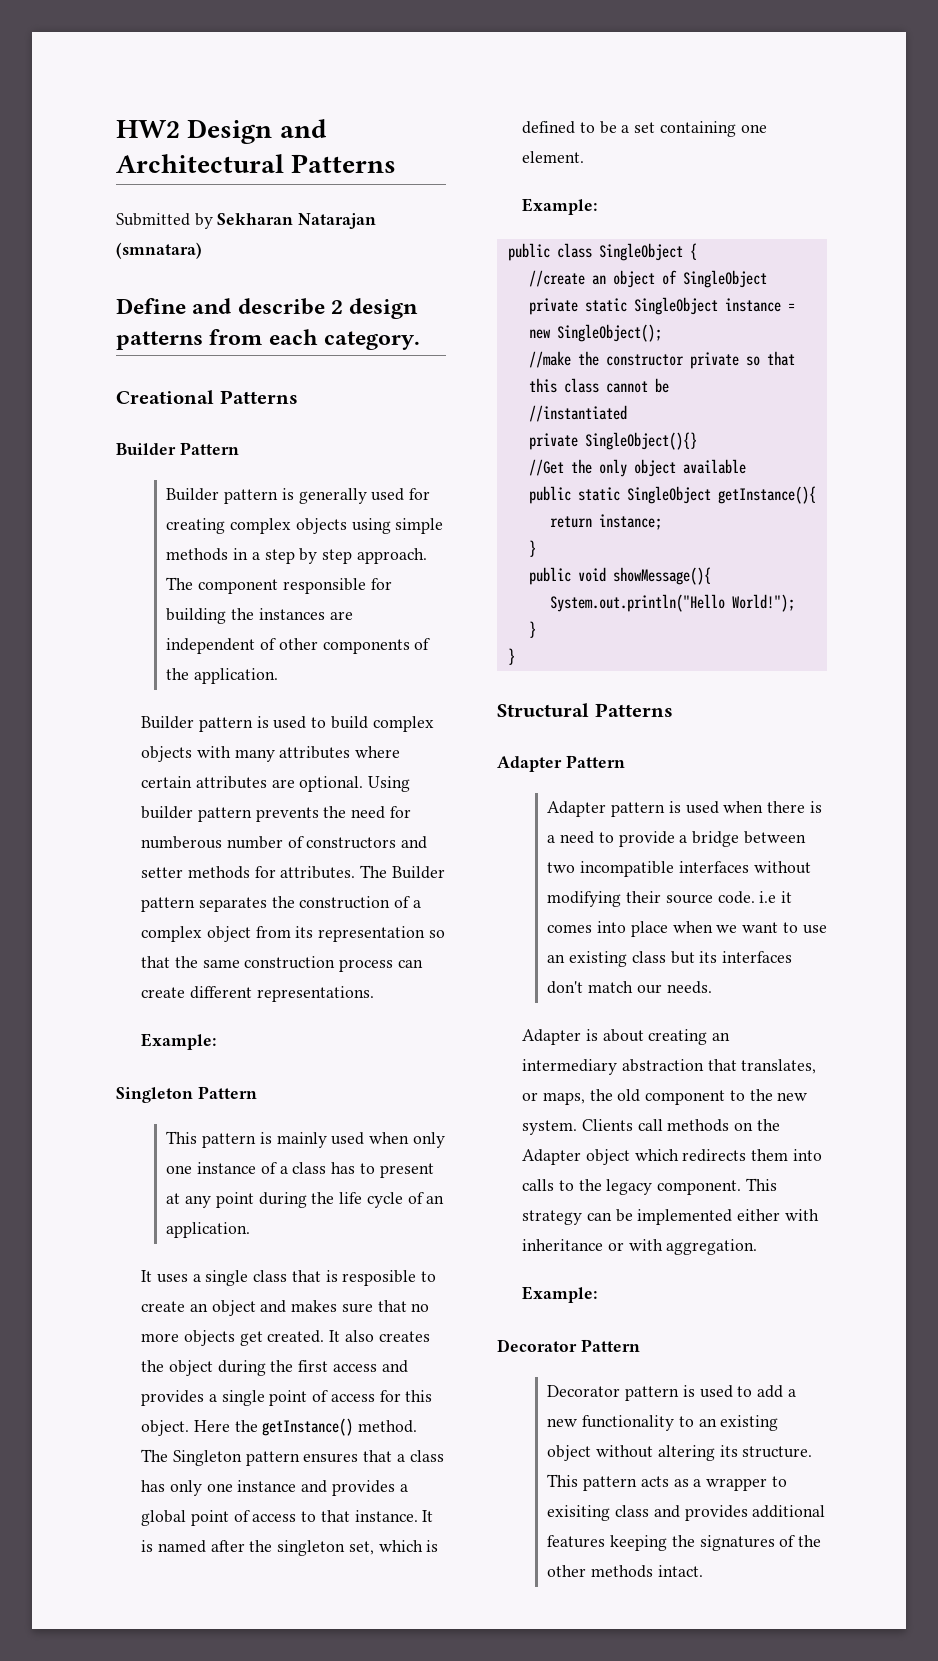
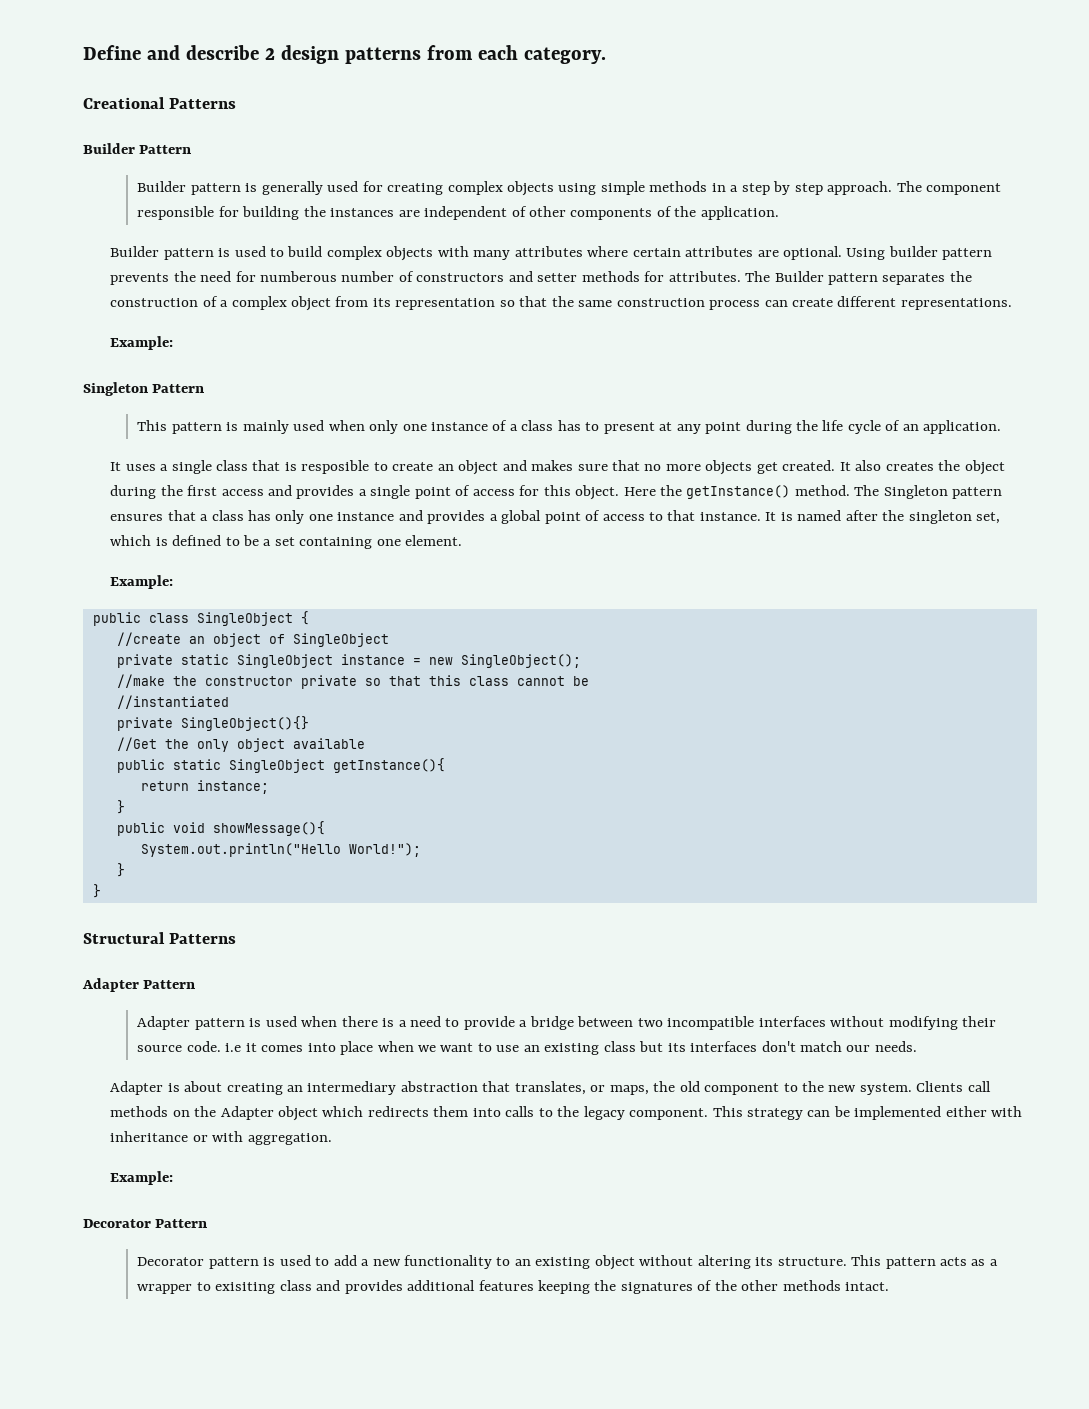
[116,119,327,144] [116,154,397,173] [116,213,377,229] [116,242,202,259] HW2 Design and Architectural Patterns // Submitted by Sekharan Natarajan (smnatara) // -> (83, 52) none

